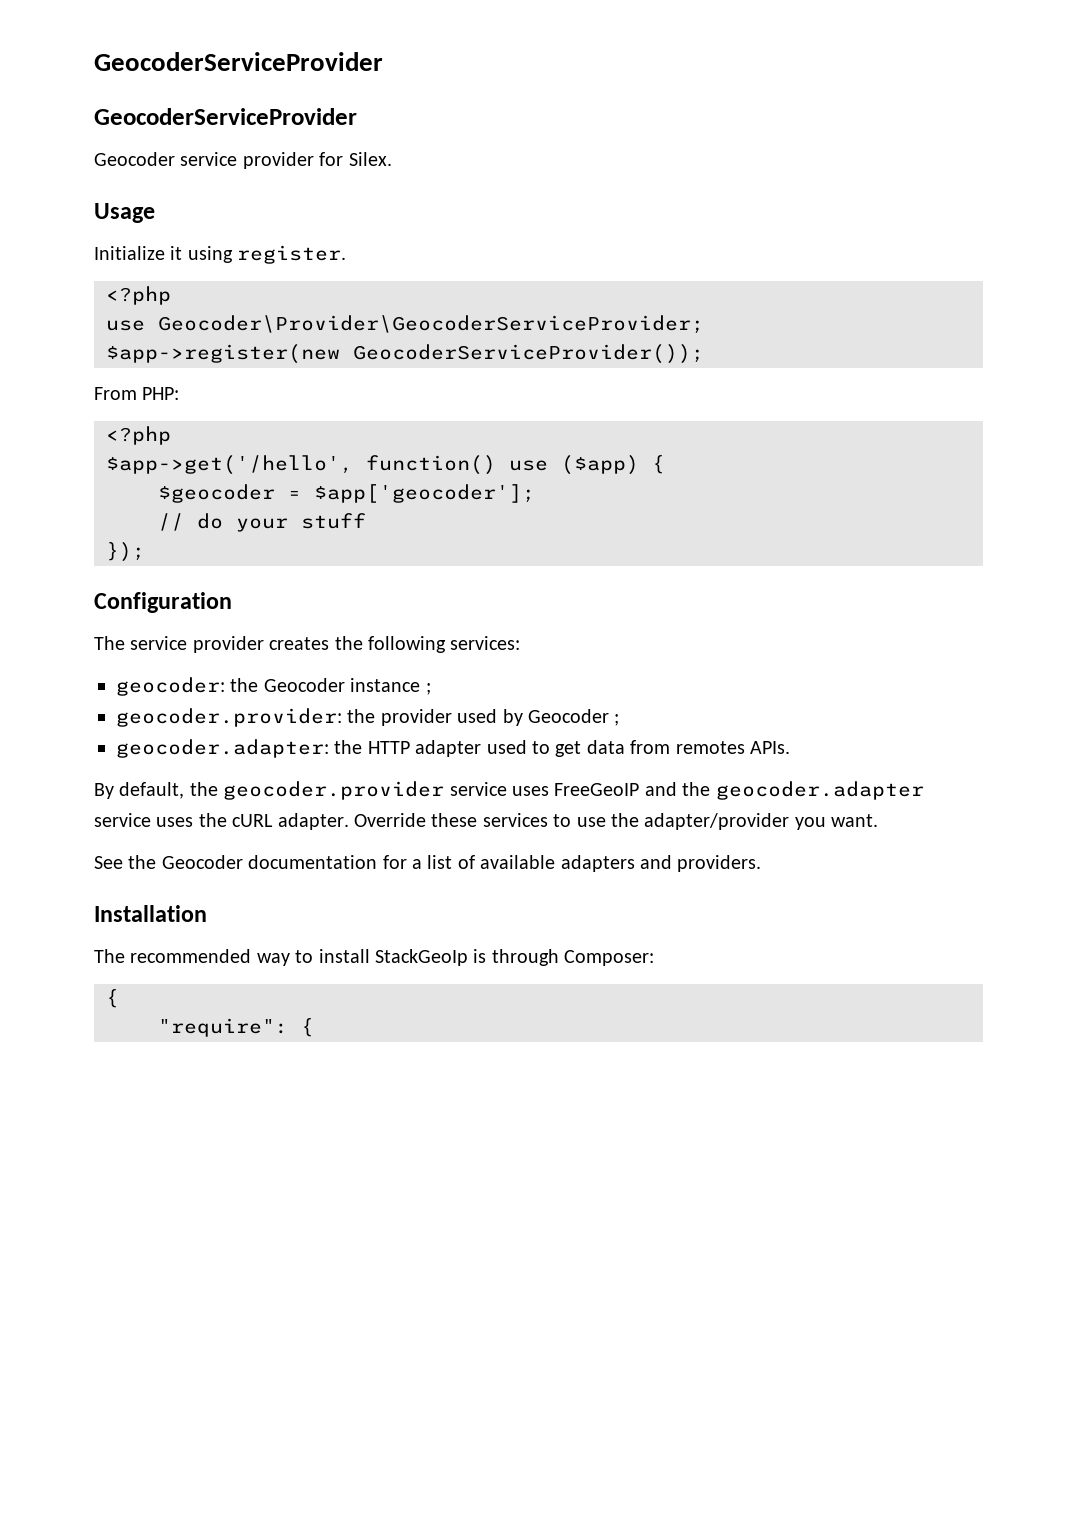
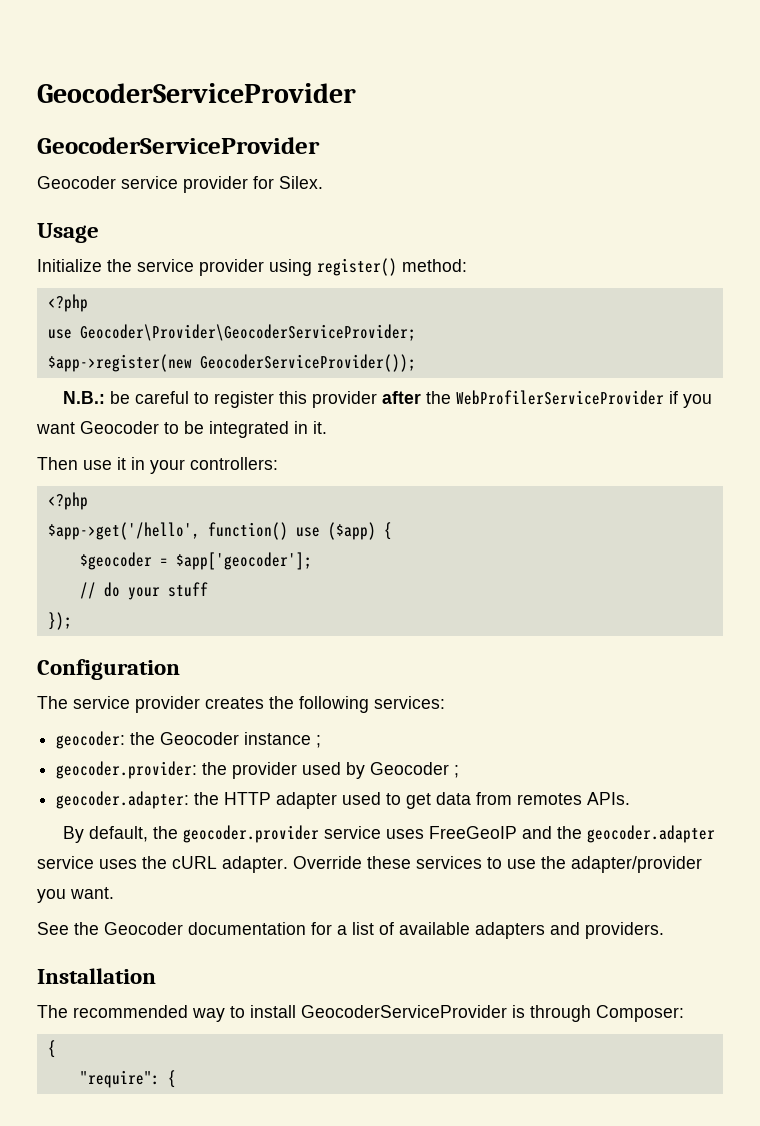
[170,245,347,264] it using register. -> [107,258,467,276] the service provider using register() method:
[94,387,180,400] From PHP: -> [63,390,713,408] [36,421,327,438] [37,457,278,474] N.B.: be careful to register this provider after the WebProfilerServiceProvider if you want Geocoder to be integrated in it. // Then use it in your controllers:
[375,949,468,966] StackGeoIp -> [301,1005,507,1018] GeocoderServiceProvider

